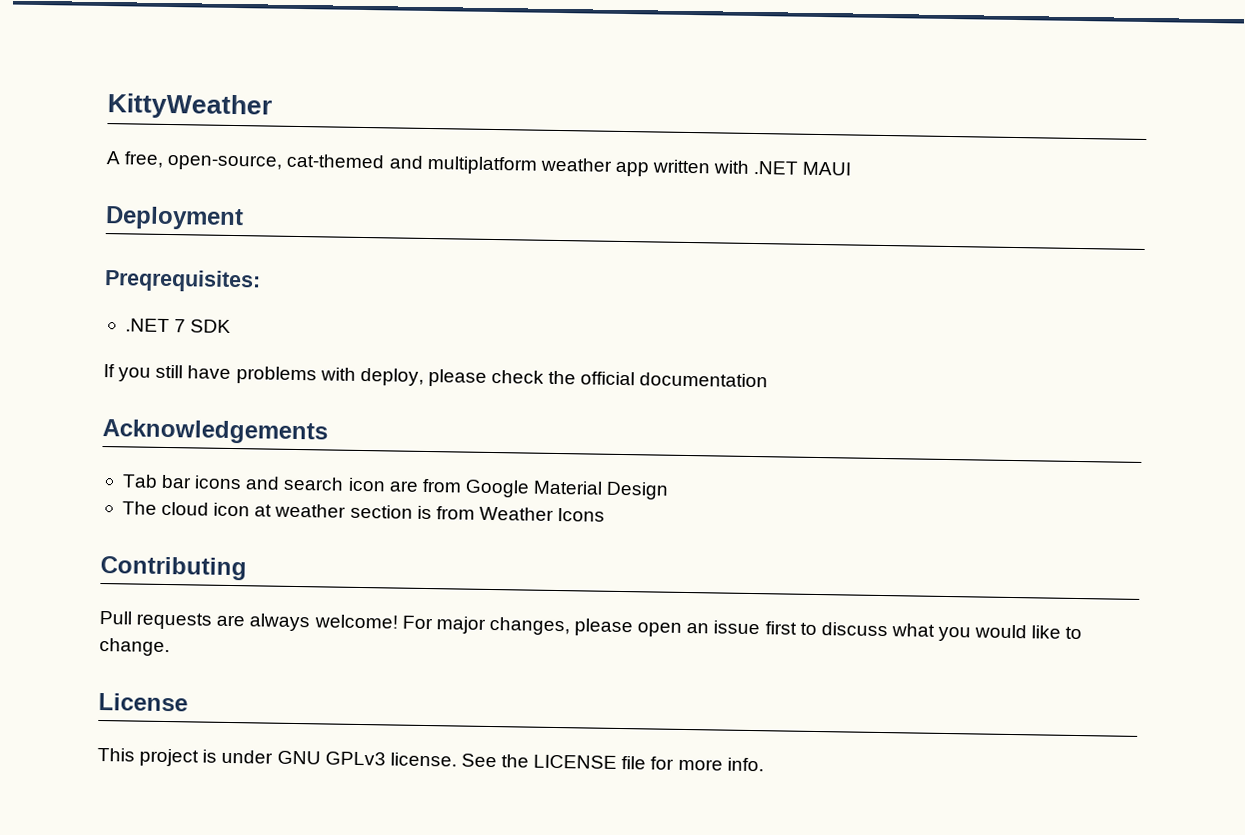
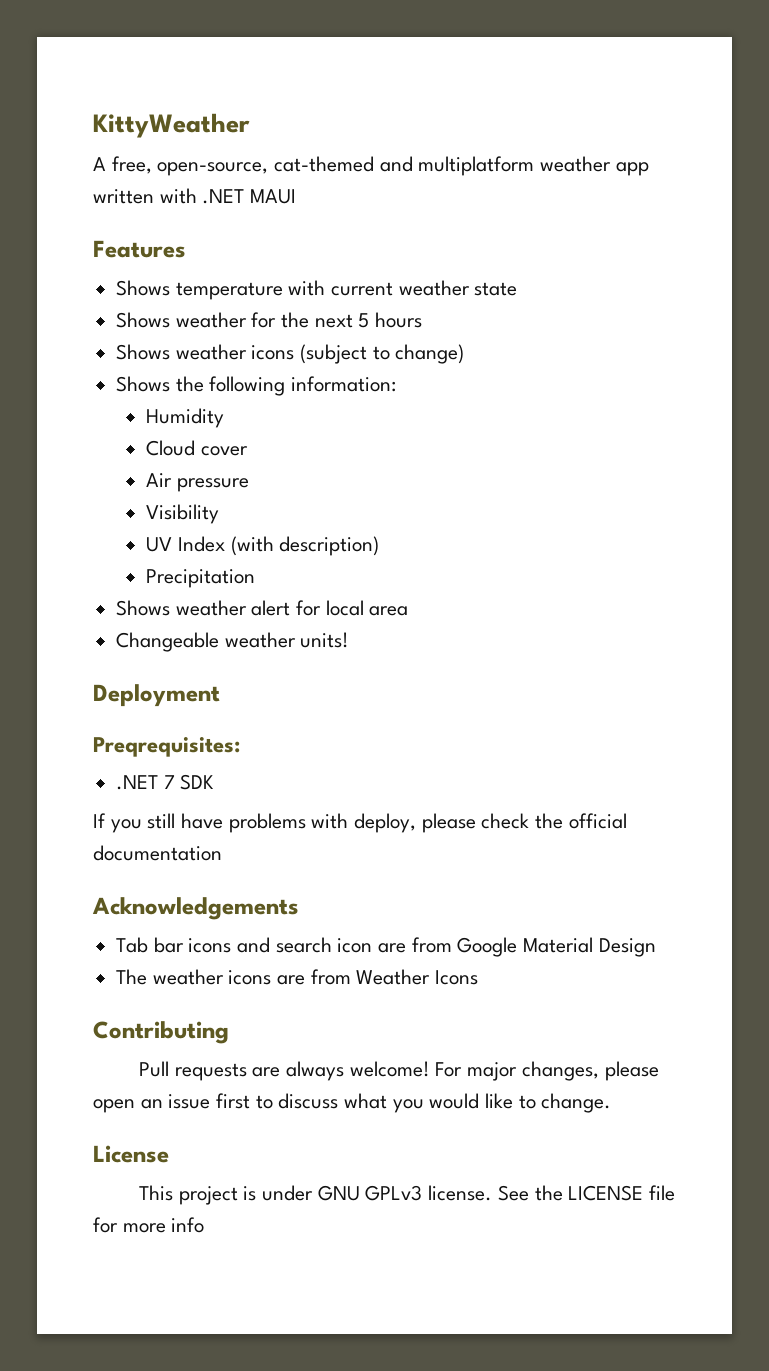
(852, 168) none -> [93,240,186,258] [116,280,518,300] [116,312,423,328] [116,344,465,364] [116,376,397,396] [146,408,225,428] [146,440,248,456] [146,473,249,492] [146,504,220,524] [146,536,380,556] [146,569,256,588] [116,600,409,616] [116,632,350,652] // Features // Shows temperature with current weather state // Shows weather for the next 5 hours // Shows weather icons (subject to change) // Shows the following information: // Humidity // Cloud cover // Air pressure // Visibility // UV Index (with description) // Precipitation // Shows weather alert for local area // Changeable weather units!
[161,501,432,520] cloud icon at weather section is -> [152,969,306,985] weather icons are
[726,757,764,772] info. -> [171,1217,205,1233] info

